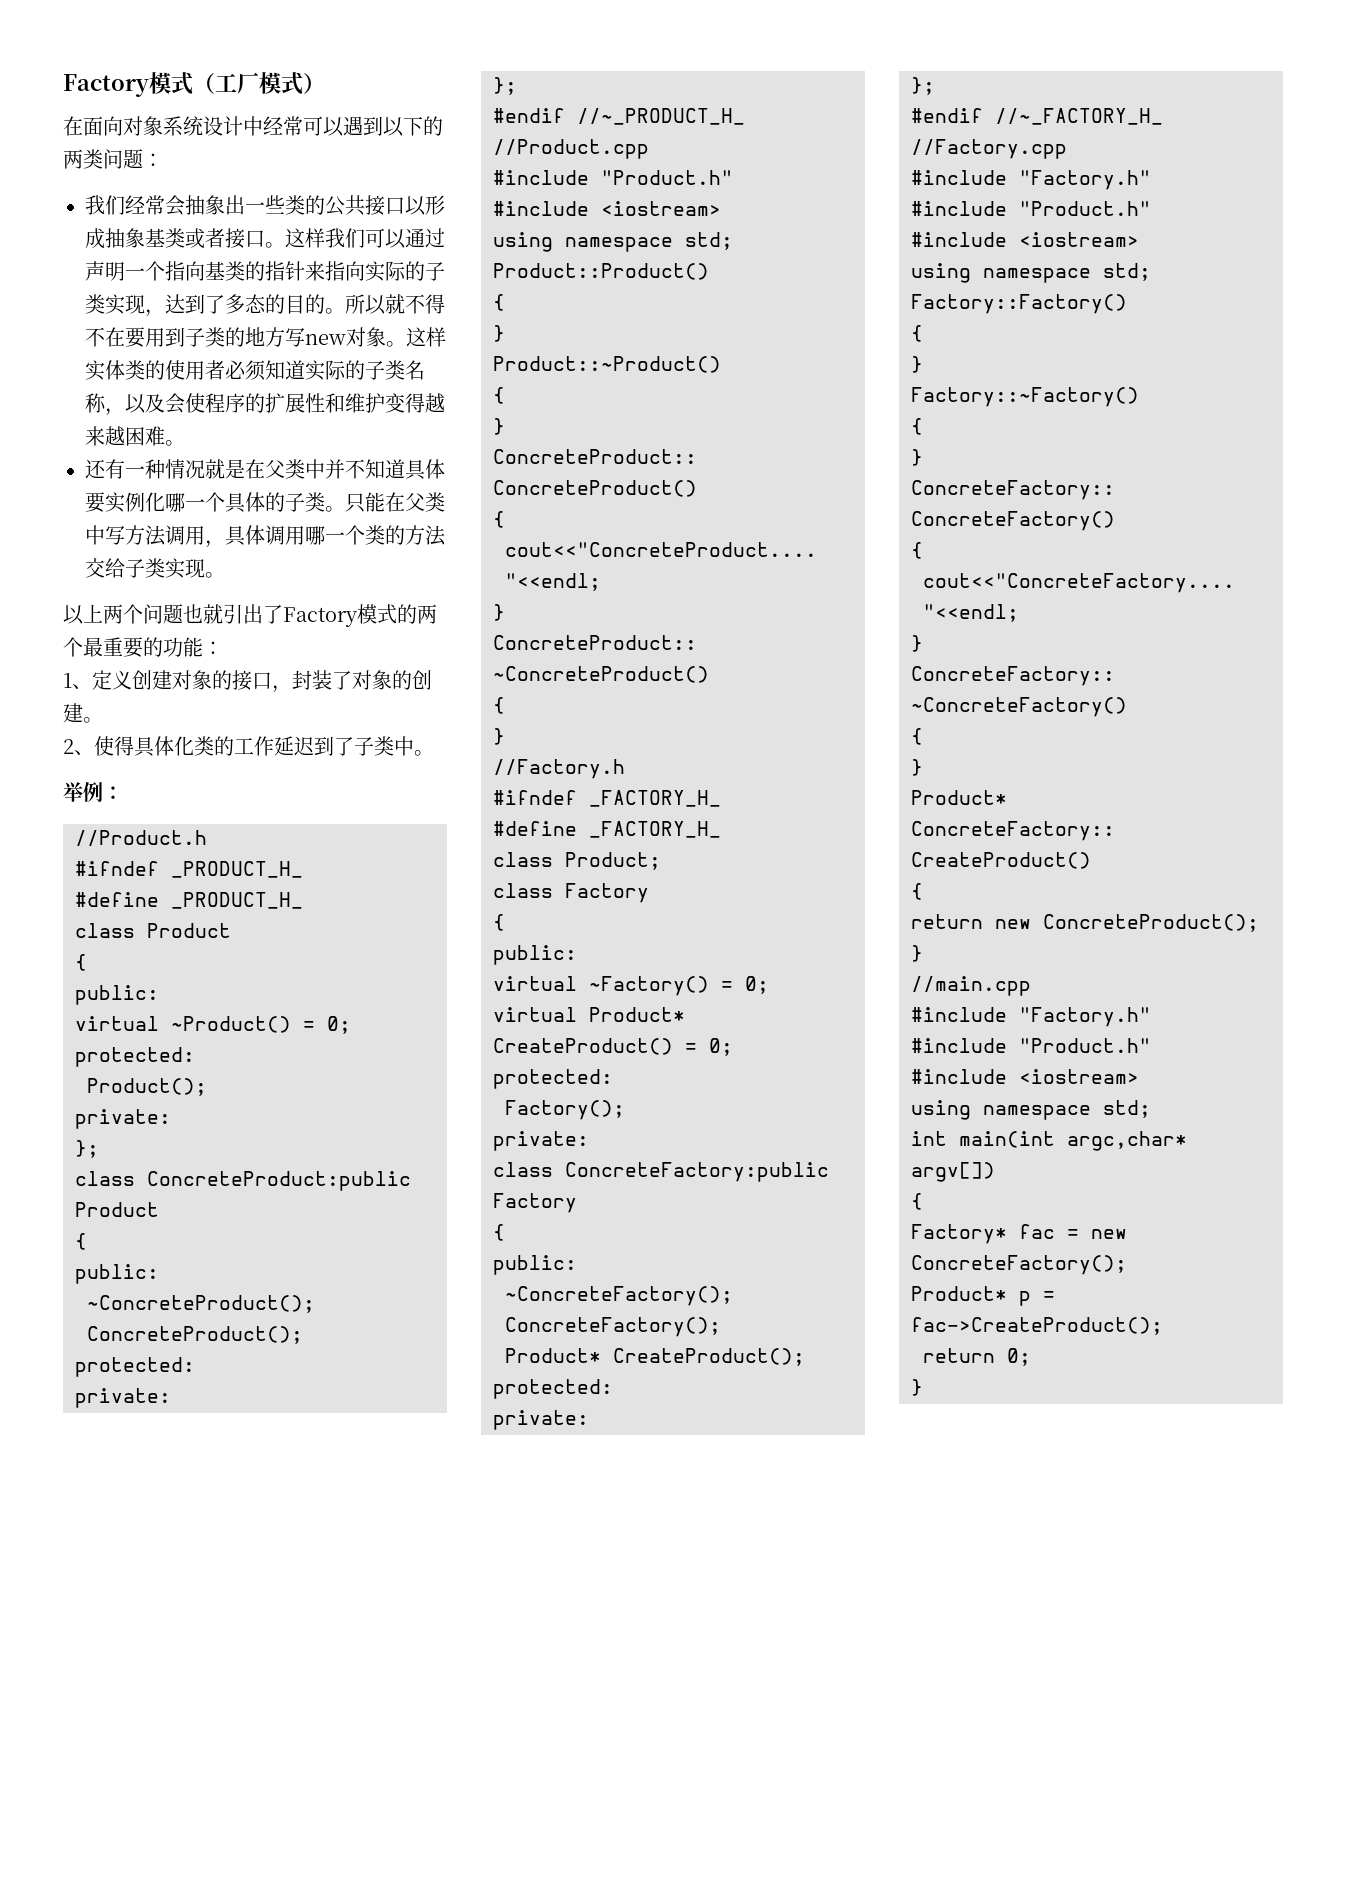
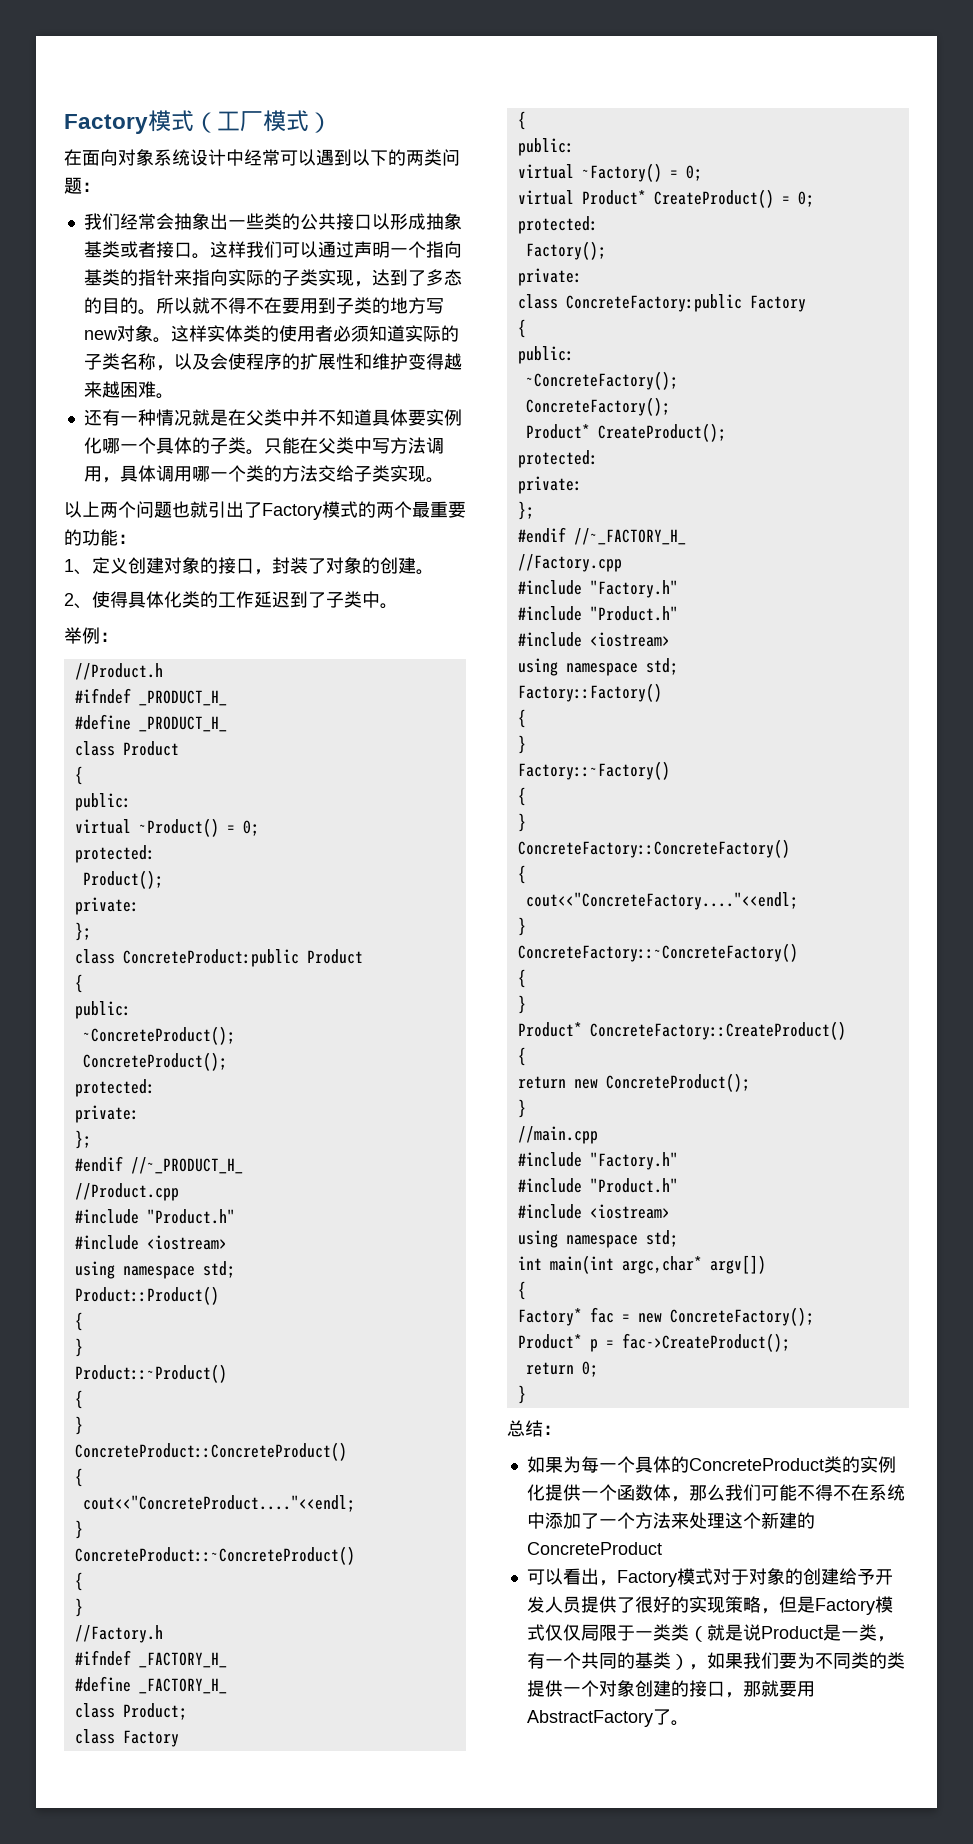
(923, 1387) none -> [507,1420,561,1437] [526,1456,896,1473] [526,1484,905,1502] [526,1512,815,1529] [526,1542,662,1555] [526,1568,893,1587] [526,1596,893,1615] [526,1624,895,1642] [526,1652,905,1670] [526,1680,815,1698] [526,1709,689,1727] // 总结： // 如果为每一个具体的ConcreteProduct类的实例化提供一个函数体，那么我们可能不得不在系统中添加了一个方法来处理这个新建的ConcreteProduct // 可以看出，Factory模式对于对象的创建给予开发人员提供了很好的实现策略，但是Factory模式仅仅局限于一类类（就是说Product是一类，有一个共同的基类），如果我们要为不同类的类提供一个对象创建的接口，那就要用AbstractFactory了。

